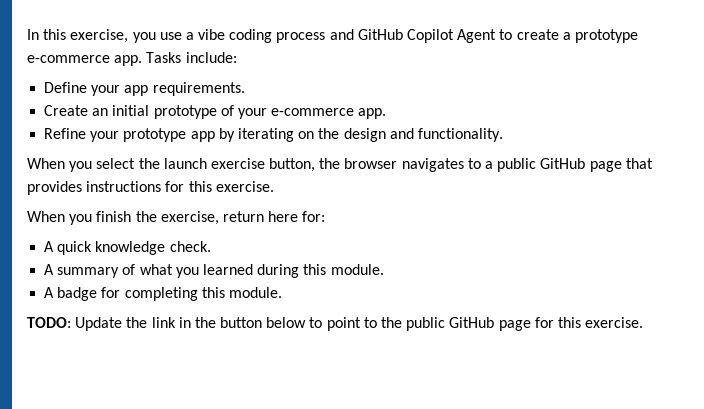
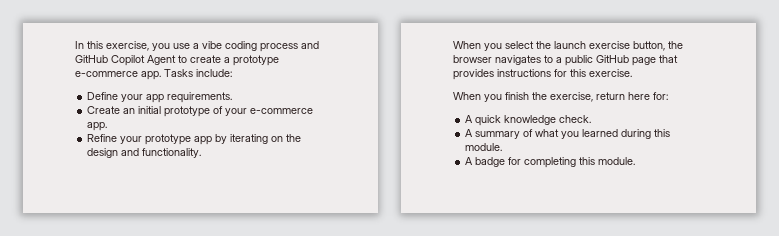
[27,317,644,331] // TODO: Update the link in the button below to point to the public GitHub page for this exercise. -> (636, 161) none

